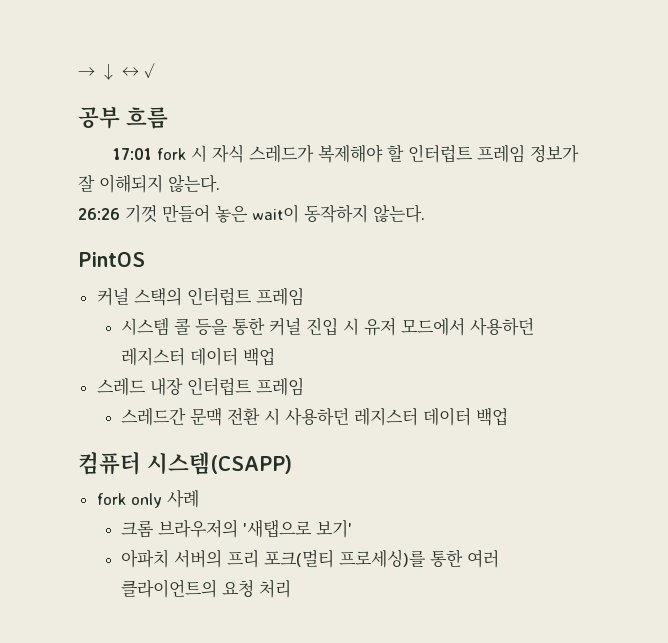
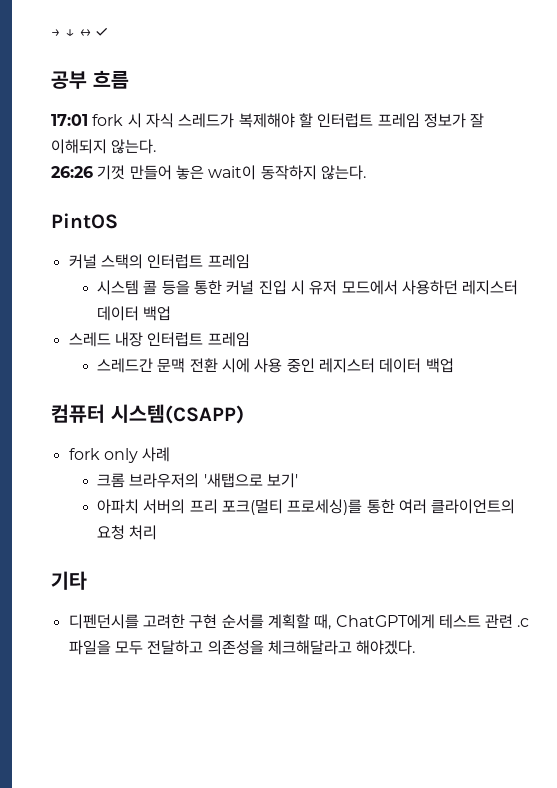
[264,407,350,426] 시 사용하던 -> [222,358,315,373] 시에 사용 중인
(292, 588) none -> [51,571,87,590] [68,614,530,630] [68,640,416,655] // 기타 // 디펜던시를 고려한 구현 순서를 계획할 때, ChatGPT에게 테스트 관련 .c 파일을 모두 전달하고 의존성을 체크해달라고 해야겠다.

